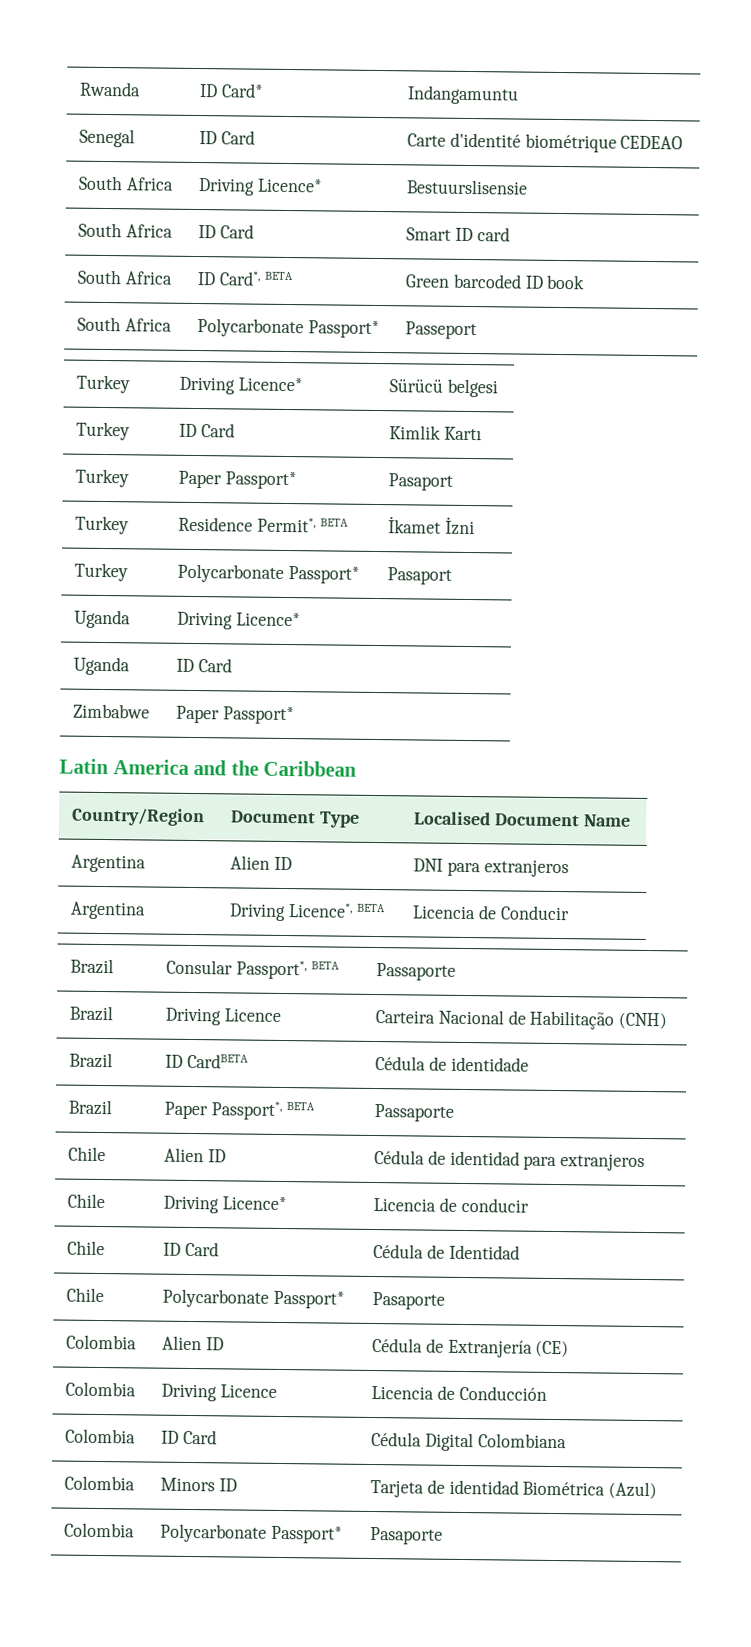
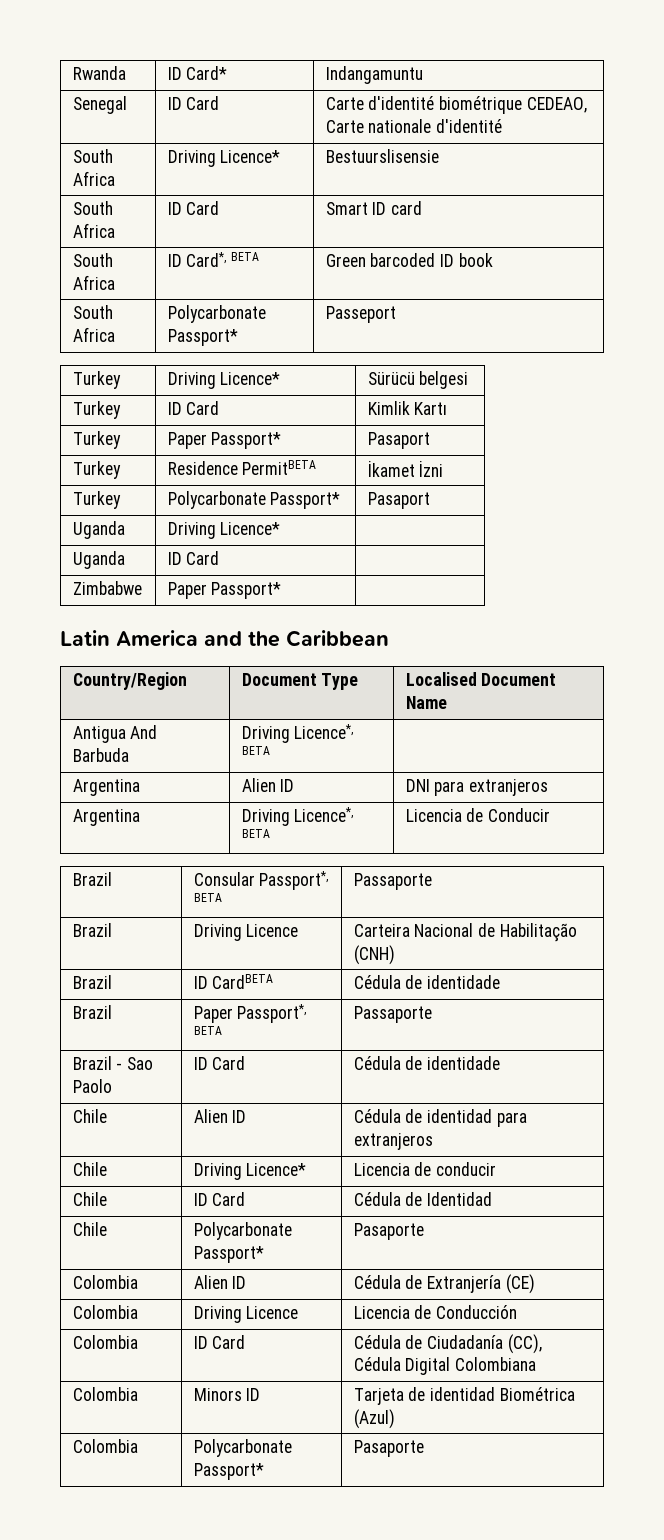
[620,135,684,150] CEDEAO -> [526,97,587,113] [325,119,503,133] CEDEAO, Carte nationale d'identité
[256,517,349,533] Permit*, BETA -> [242,460,317,475] PermitBETA
(631, 820) none -> [72,725,158,743] [72,748,129,762] [241,724,354,743] [241,746,270,755] // Antigua And Barbuda | Driving Licence*, BETA |
(455, 1113) none -> [72,1056,154,1070] [72,1079,112,1093] [193,1056,246,1070] [353,1056,501,1070] // Brazil - Sao Paolo | ID Card | Cédula de identidade
(423, 1439) none -> [405,1334,542,1354] [353,1357,401,1371] de Ciudadanía (CC), Cédula

